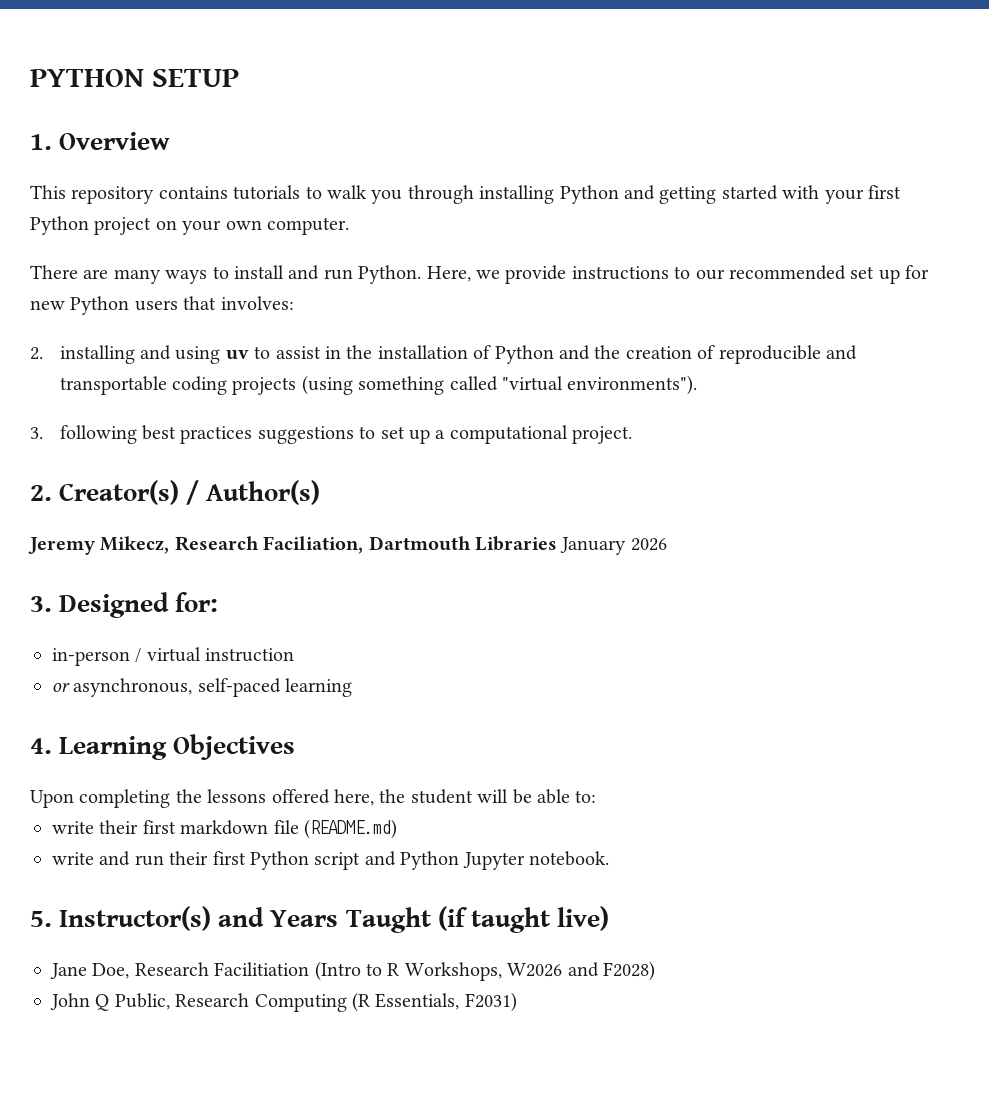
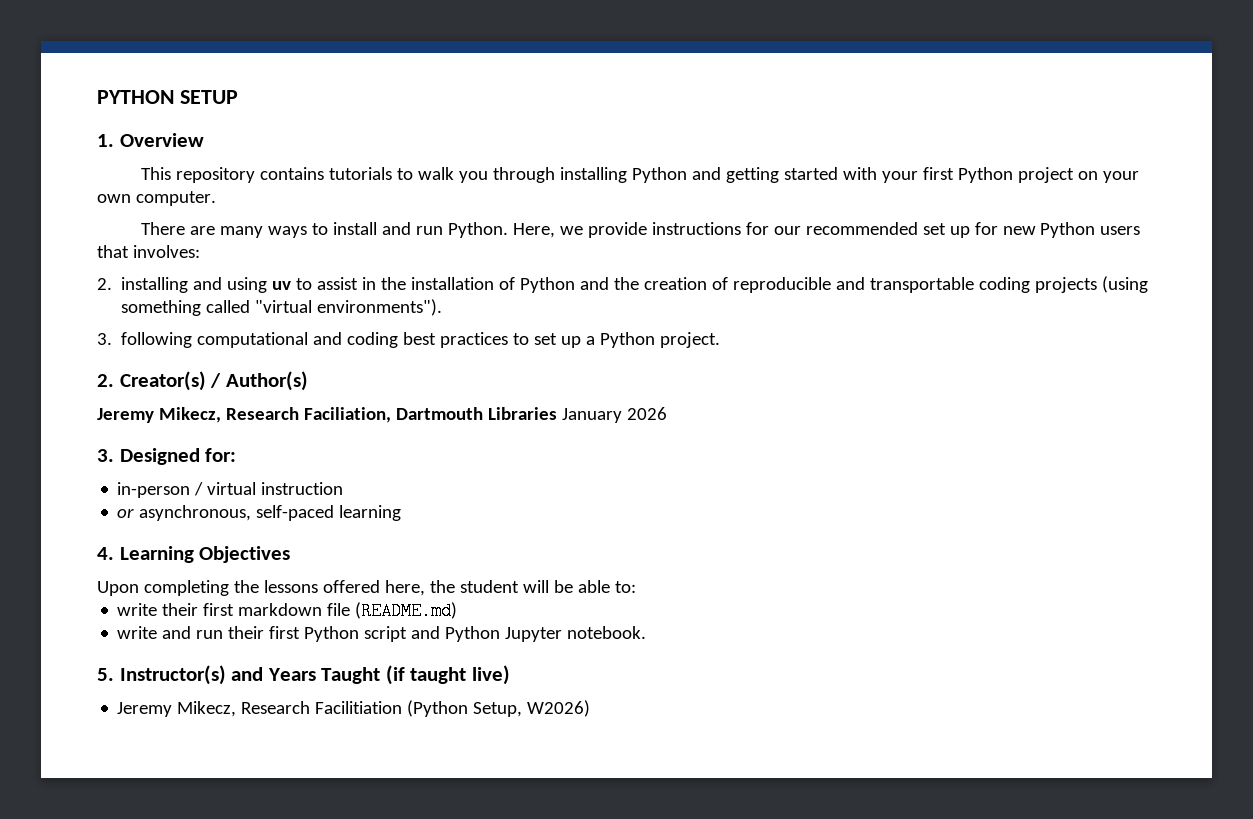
[674,266,691,279] to -> [745,222,769,235] for
(137, 434) none -> [197,332,399,348] computational and coding
[257,426,354,444] suggestions -> (509, 340) none
[449,425,568,444] computational -> [600,332,656,348] Python
[50,961,655,981] [50,992,517,1012] Jane Doe, Research Facilitiation (Intro to R Workshops, W2026 and F2028) // John Q Public, Research Computing (R Essentials, F2031) -> [117,700,591,717] Jeremy Mikecz, Research Facilitiation (Python Setup, W2026)

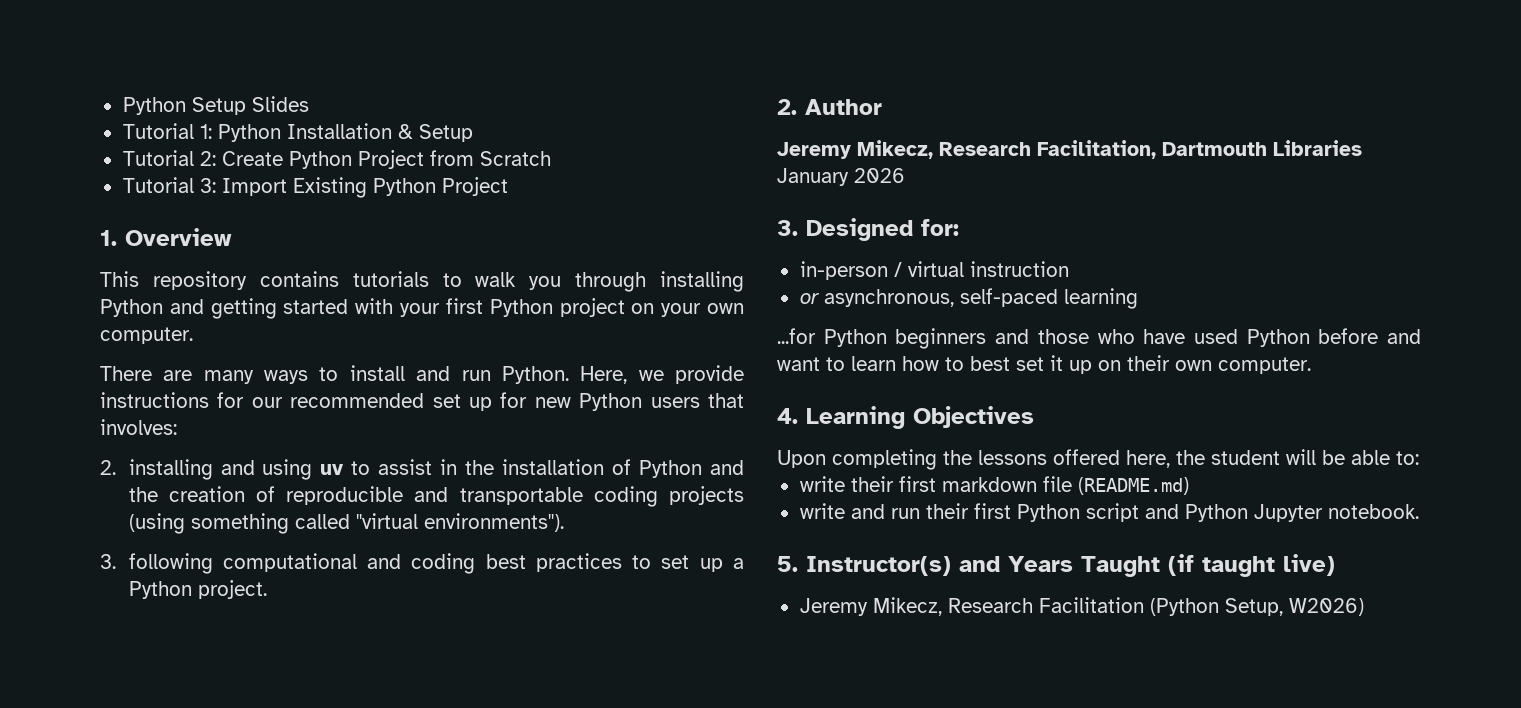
[97,90,238,104] PYTHON SETUP -> [122,96,309,115] [122,123,473,142] [122,150,551,169] [122,177,508,198] Python Setup Slides // Tutorial 1: Python Installation & Setup // Tutorial 2: Create Python Project from Scratch // Tutorial 3: Import Existing Python Project
[119,371,308,391] [97,407,391,423] Creator(s) / Author(s) // Jeremy Mikecz, Research Faciliation, -> [805,99,882,115] [777,140,1156,159] Author // Jeremy Mikecz, Research Facilitation,
(402, 513) none -> [777,328,1421,349] [777,355,1311,374] // ...for Python beginners and those who have used Python before and want to learn how to best set it up on their own computer.
[315,701,403,714] Facilitiation -> [1038,597,1144,613] Facilitation

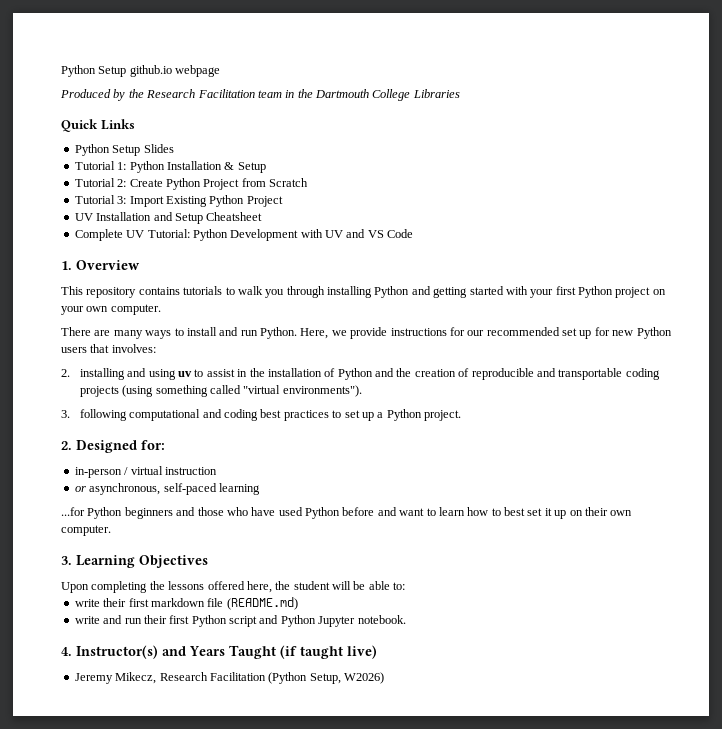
[122,97,246,115] Python Setup -> [61,65,221,77] [60,89,460,101] [61,119,135,132] [74,144,141,156] Python Setup github.io webpage // Produced by the Research Facilitation team in the Dartmouth College Libraries // Quick Links // Python Setup
(508, 186) none -> [74,212,263,224] [74,229,414,241] // UV Installation and Setup Cheatsheet // Complete UV Tutorial: Python Development with UV and VS Code
[805,99,882,115] [777,140,1362,159] [777,168,905,186] [777,220,798,236] Author // Jeremy Mikecz, Research Facilitation, Dartmouth Libraries January 2026 // 3. -> (72, 445) none
[777,408,798,424] 4. -> [61,556,72,565] 3.
[777,556,798,572] 5. -> [61,647,72,656] 4.

